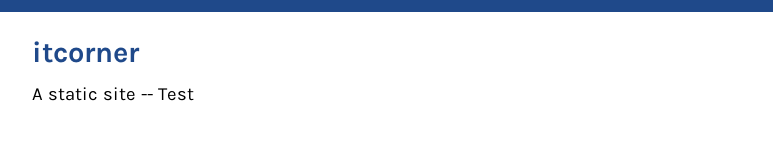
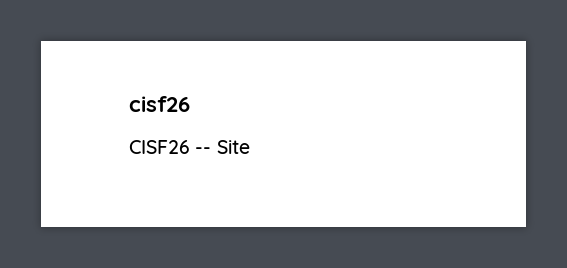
[32,41,140,63] [32,87,194,101] itcorner // A static site -- Test -> [129,96,190,112] [129,140,250,154] cisf26 // CISF26 -- Site

